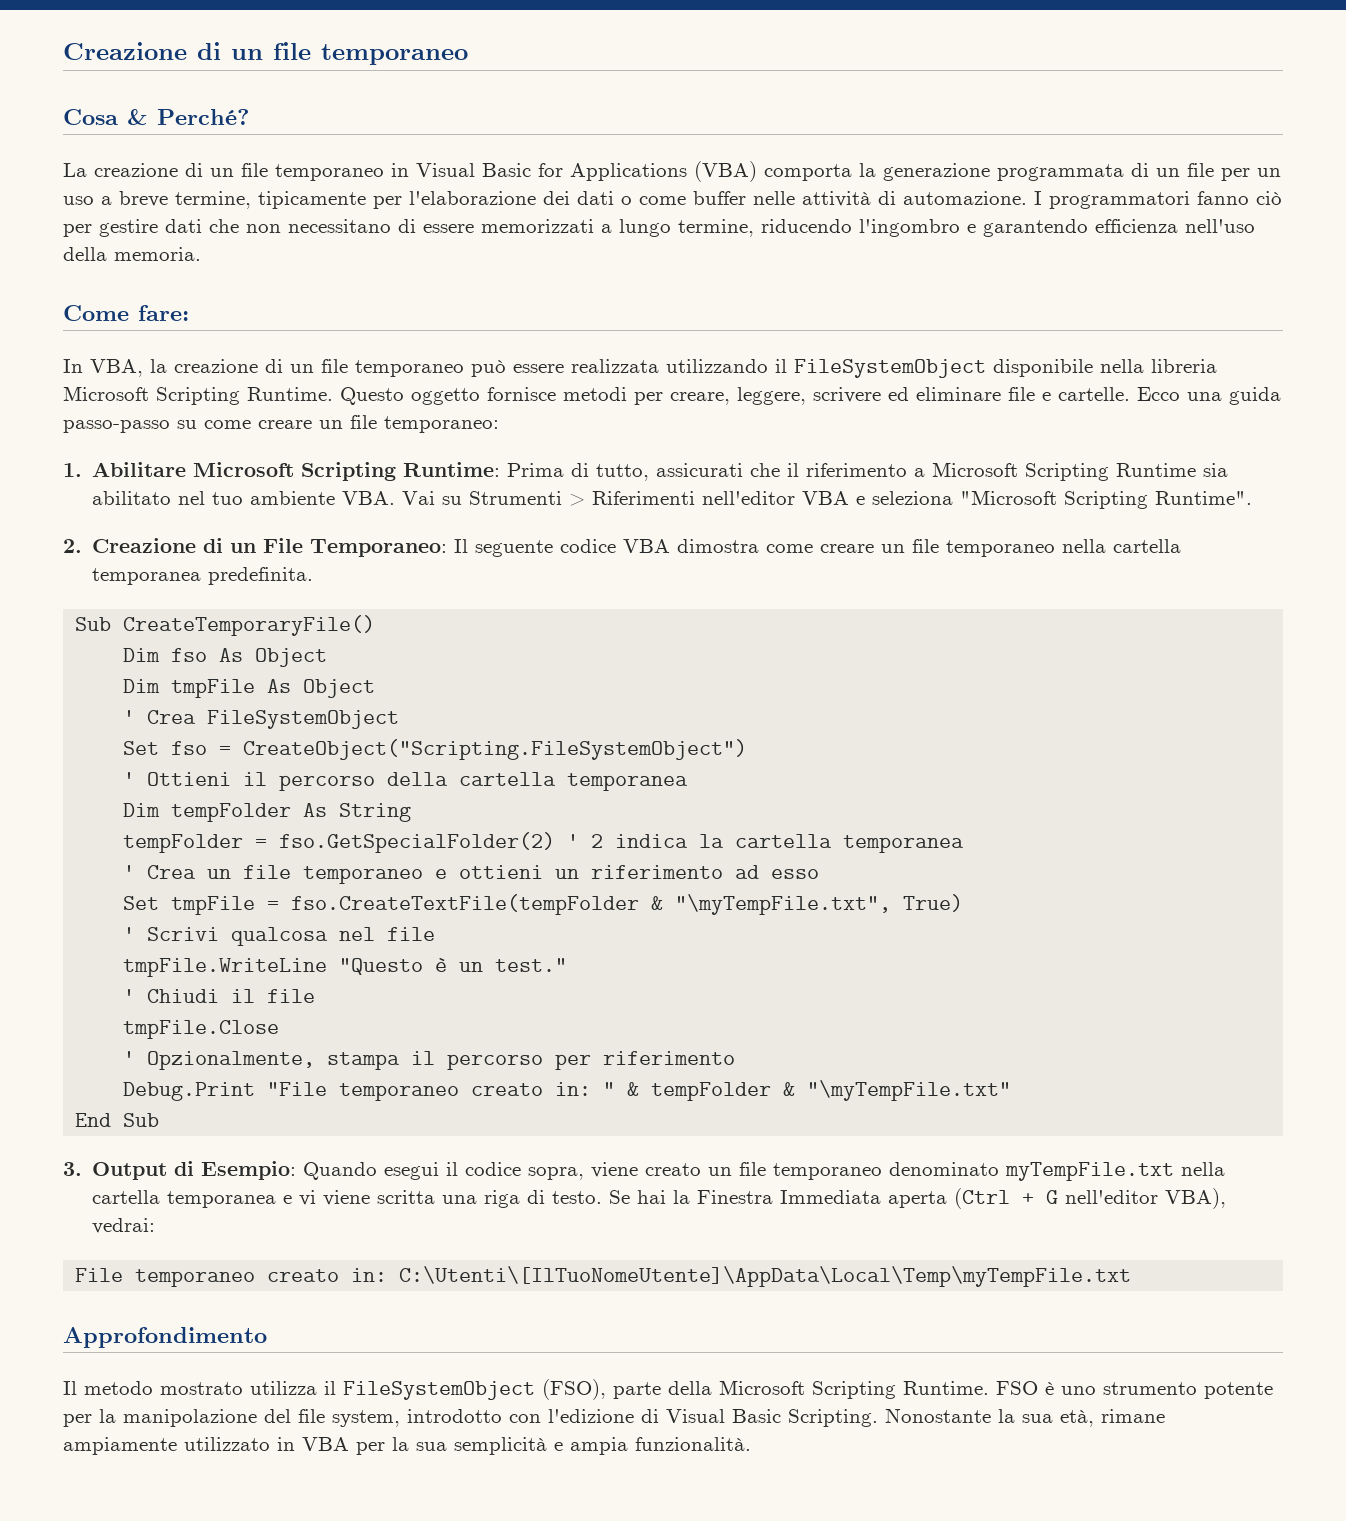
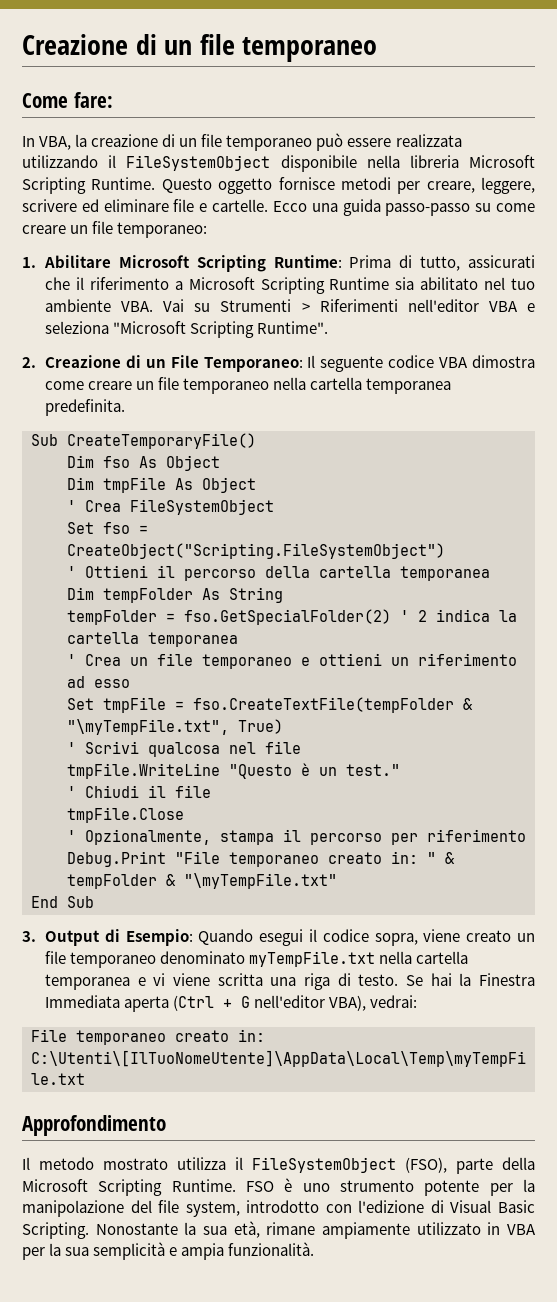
[63,109,249,125] [63,161,1281,182] [63,191,1282,209] [63,219,1255,237] [63,247,201,261] // Cosa & Perché? // La creazione di un file temporaneo in Visual Basic for Applications (VBA) comporta la generazione programmata di un file per un uso a breve termine, tipicamente per l'elaborazione dei dati o come buffer nelle attività di automazione. I programmatori fanno ciò per gestire dati che non necessitano di essere memorizzati a lungo termine, riducendo l'ingombro e garantendo efficienza nell'uso della memoria. -> (378, 49) none

